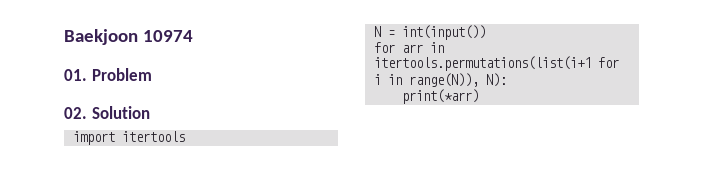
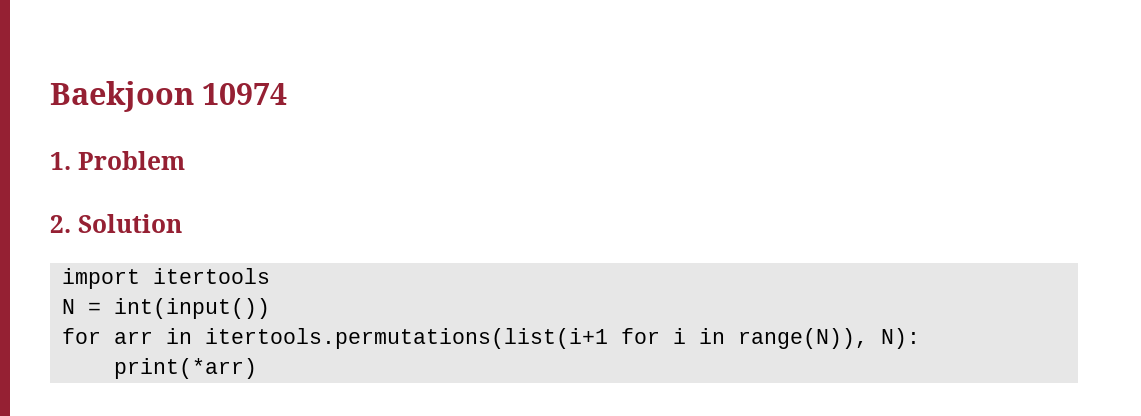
[64,69,87,81] 01. -> [50,152,71,170] 1.
[64,107,87,119] 02. -> [50,215,71,233] 2.

